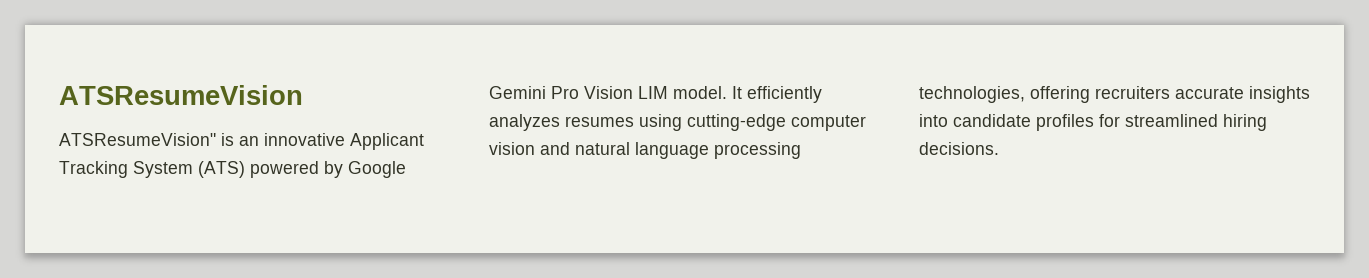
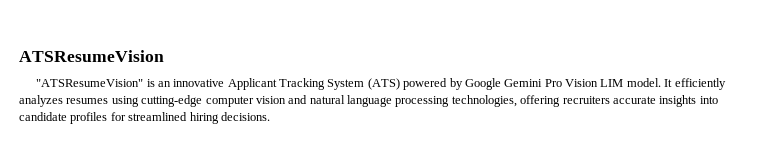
[59,133,216,146] ATSResumeVision" -> [36,79,144,87] "ATSResumeVision"

